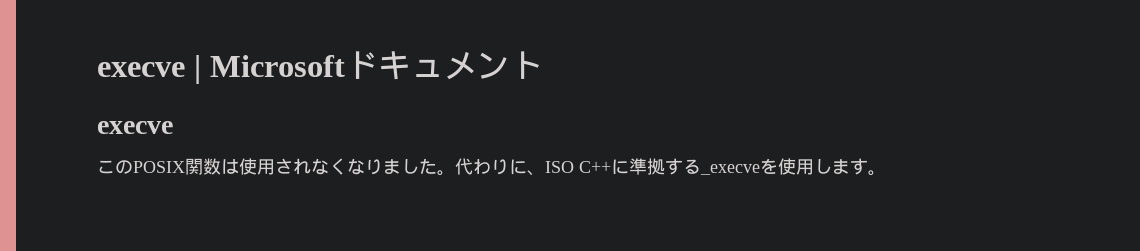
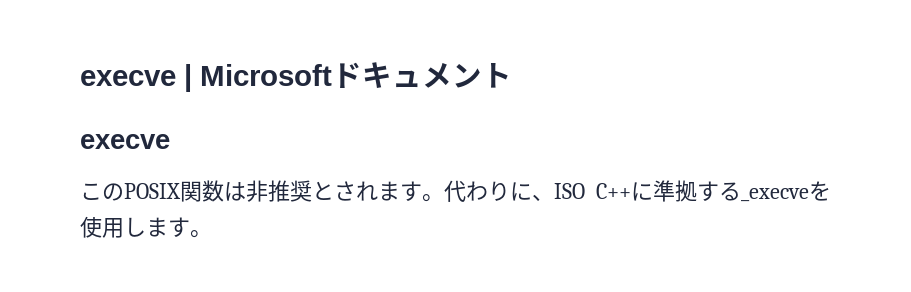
[239,158,437,175] 使用されなくなりました -> [246,180,422,202] 非推奨とされます

